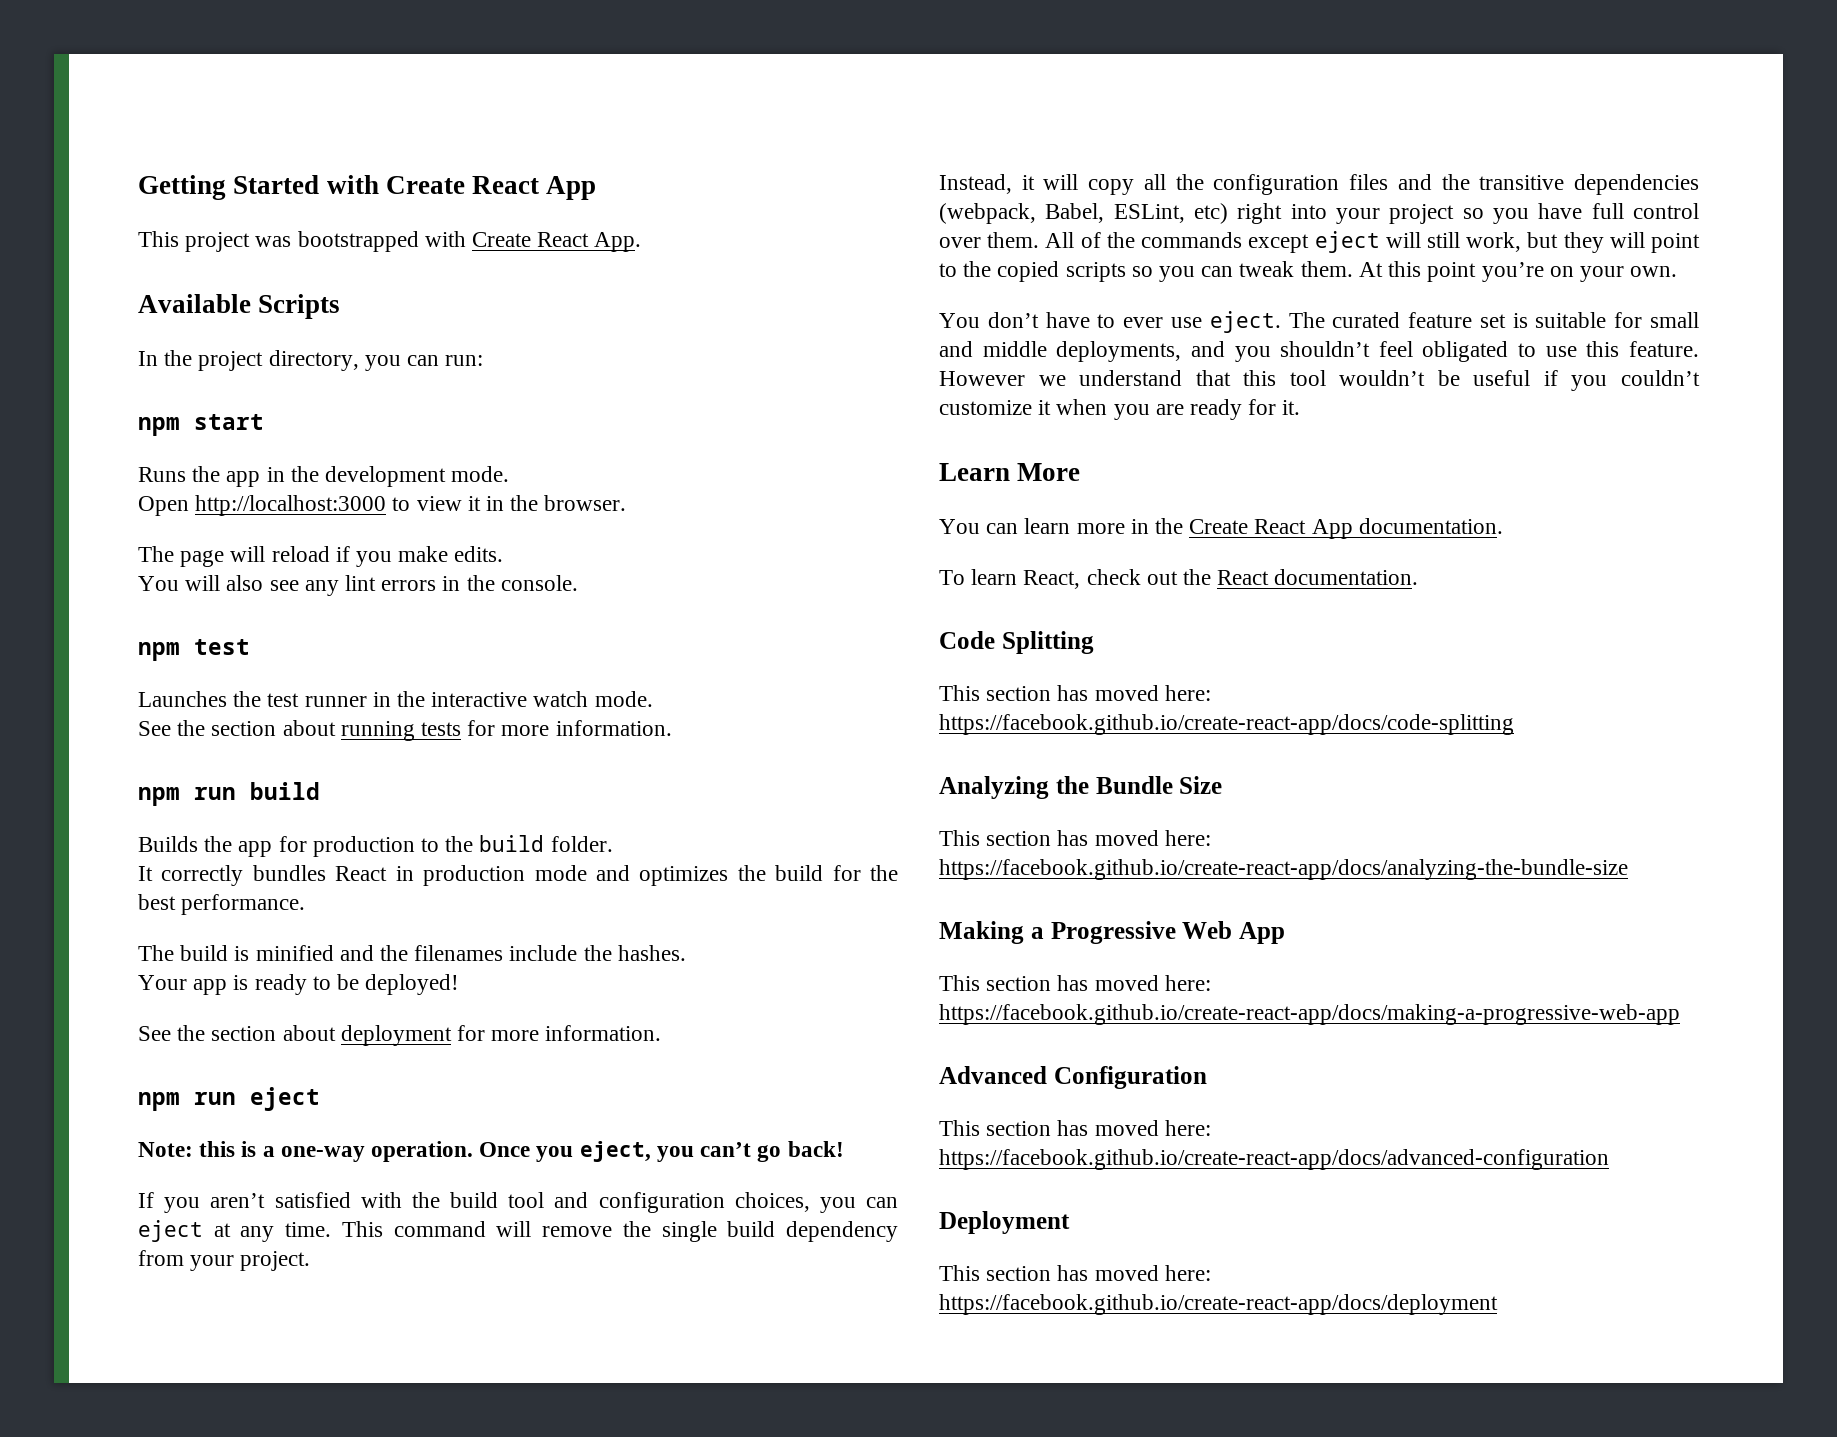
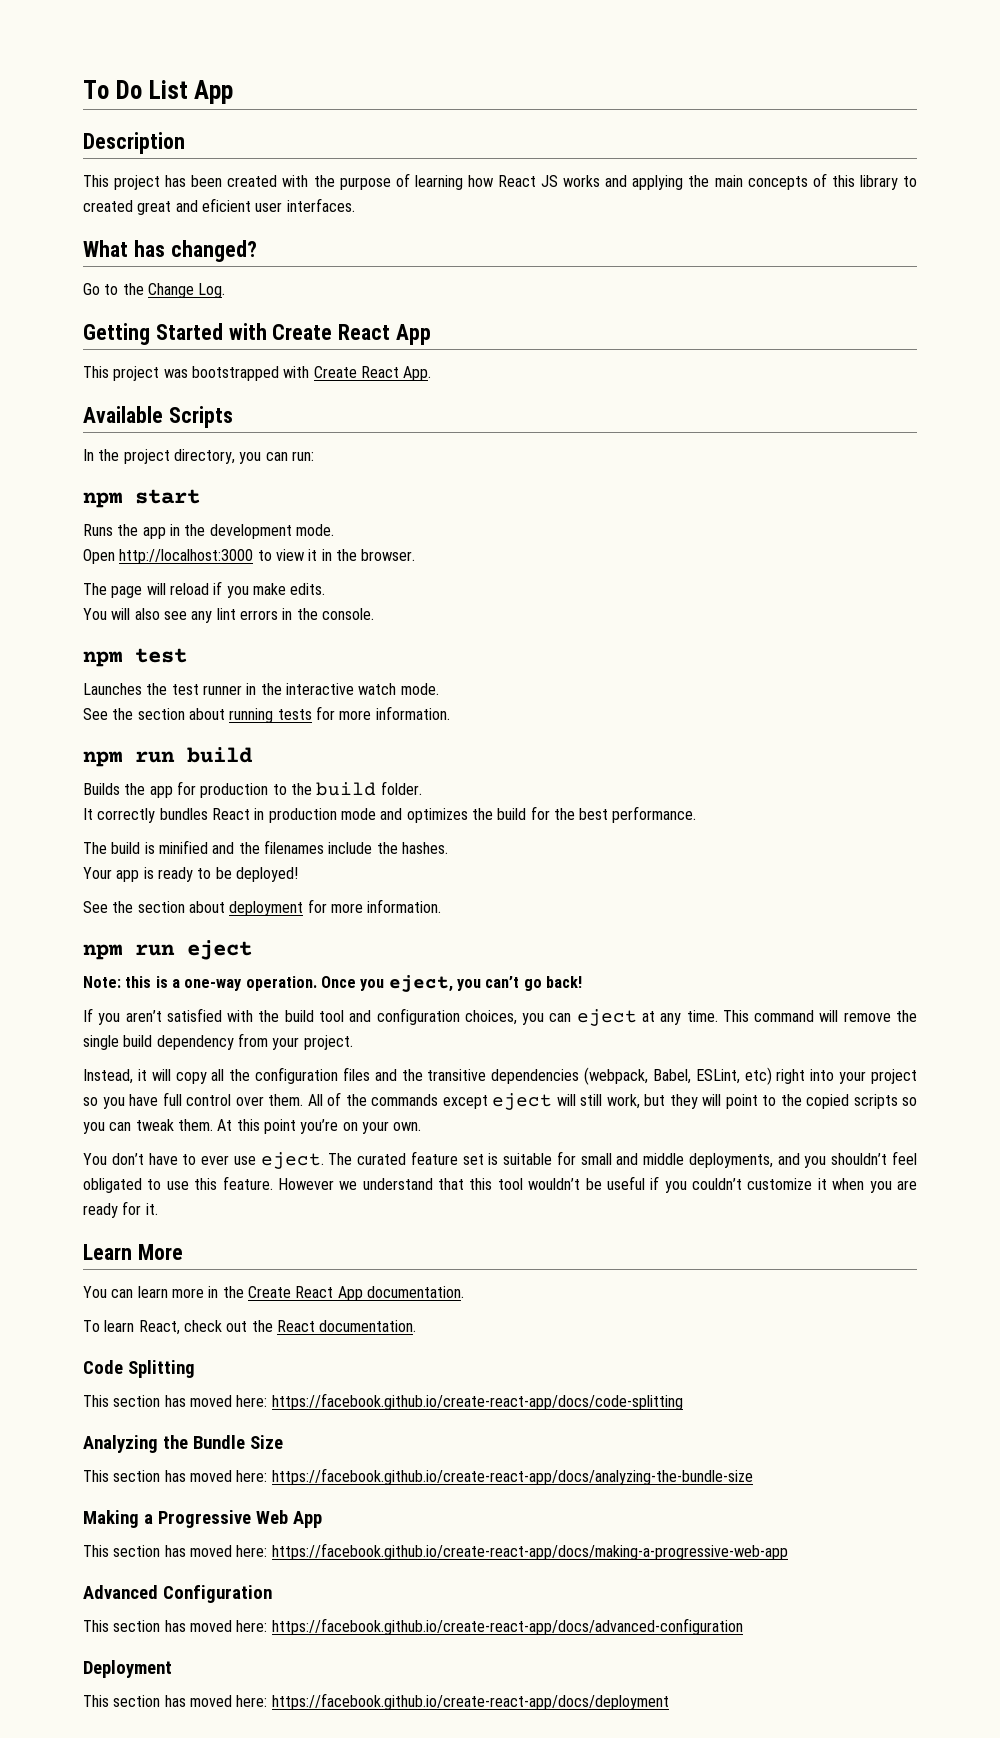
(138, 187) none -> [83,80,234,104] [83,132,185,154] [83,173,918,190] [83,198,355,215] [83,240,257,262] [83,283,226,298] To Do List App // Description // This project has been created with the purpose of learning how React JS works and applying the main concepts of this library to created great and eficient user interfaces. // What has changed? // Go to the Change Log. //

